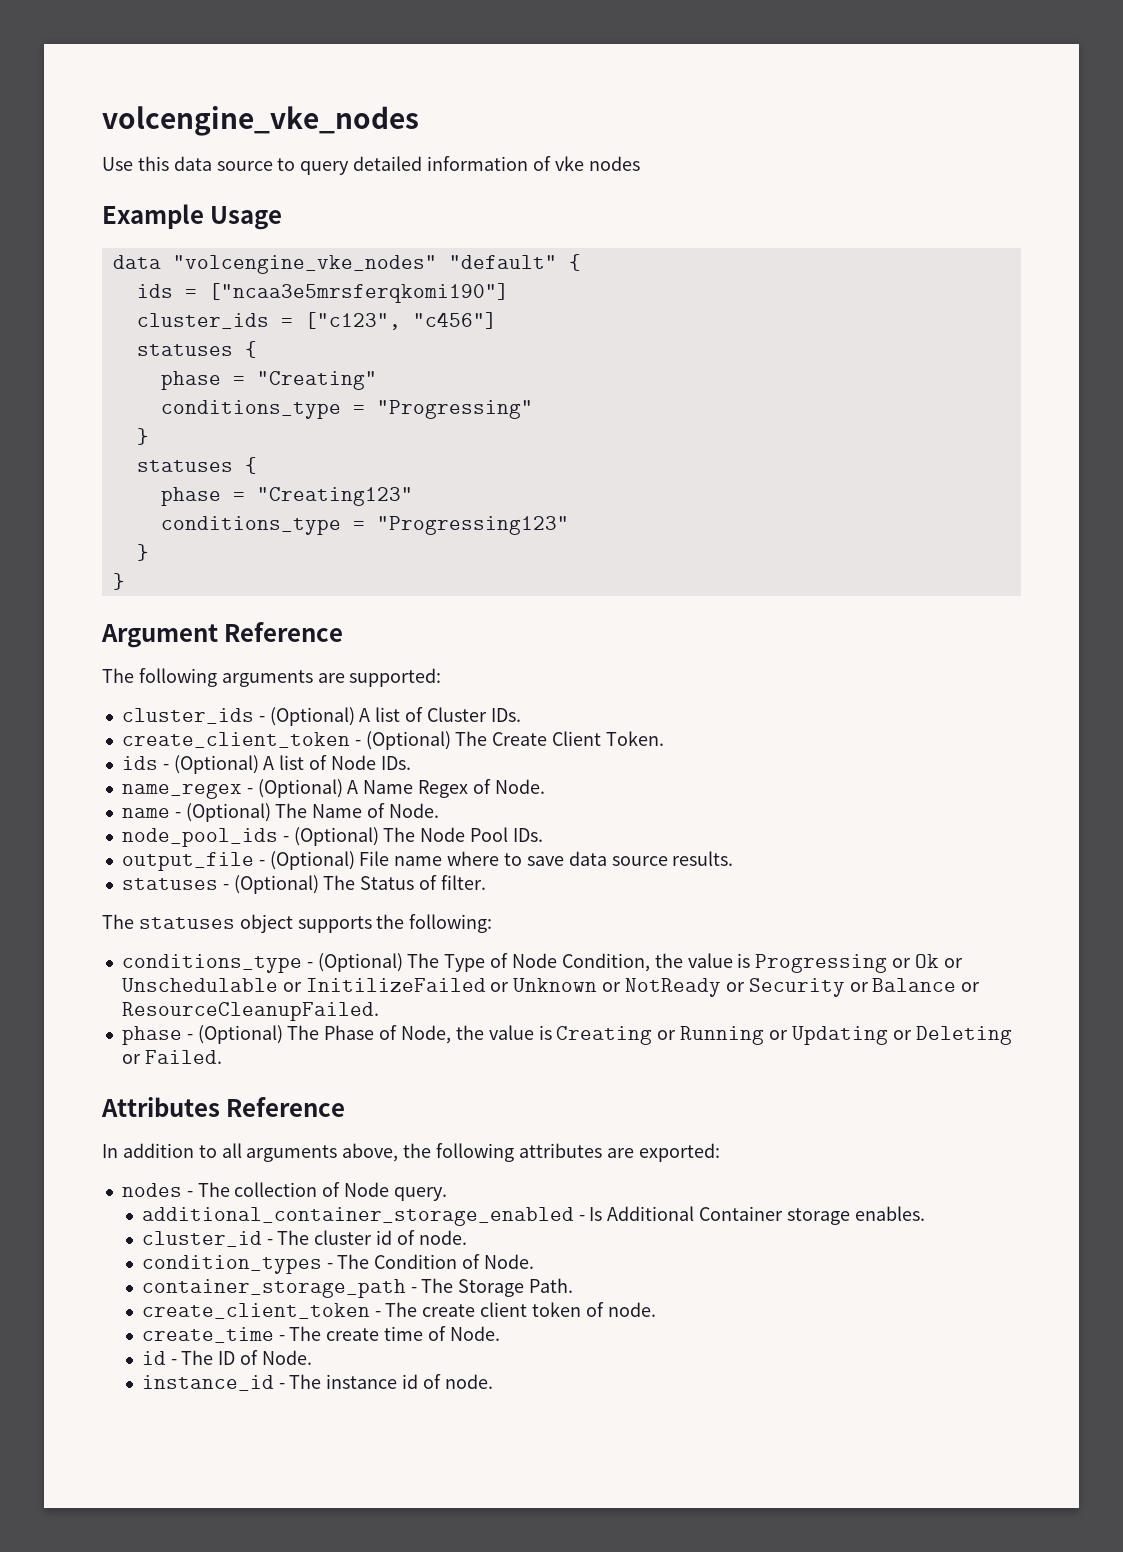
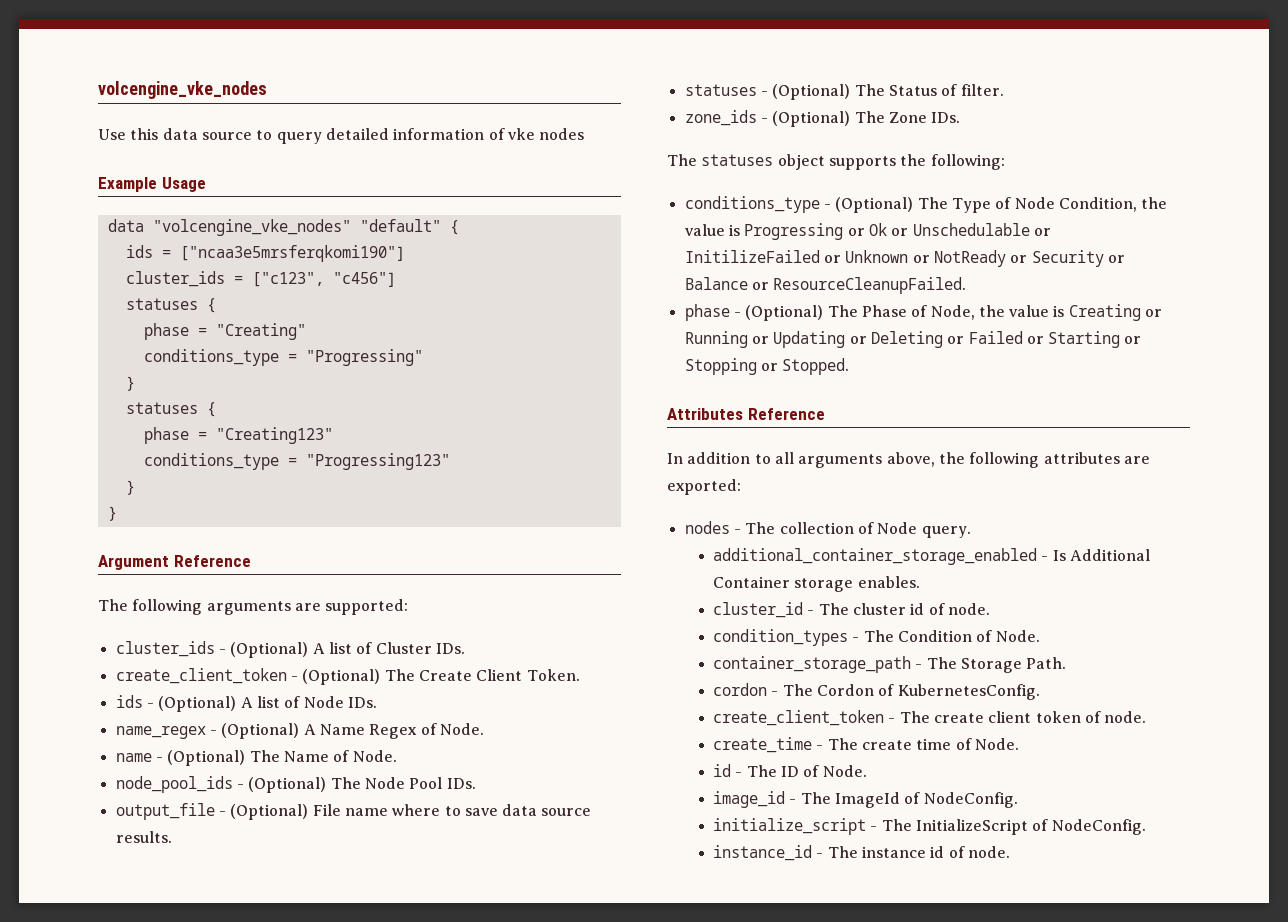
(486, 882) none -> [684,110,961,127] // zone_ids - (Optional) The Zone IDs.
[144,1050,222,1064] Failed. -> [968,331,1142,348] [684,358,850,375] Failed or Starting or Stopping or Stopped.
(574, 1285) none -> [713,683,1040,700] // cordon - The Cordon of KubernetesConfig.
(313, 1357) none -> [713,791,1018,808] [713,818,1146,835] // image_id - The ImageId of NodeConfig. // initialize_script - The InitializeScript of NodeConfig.

